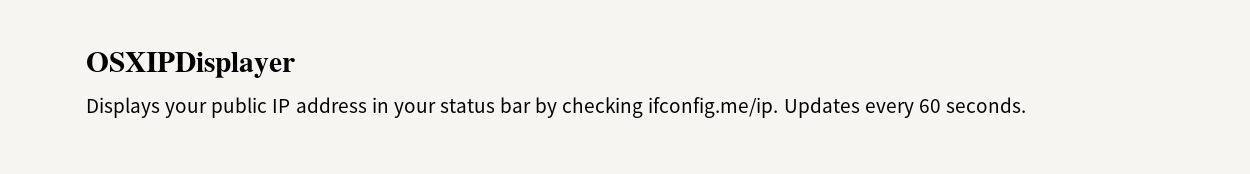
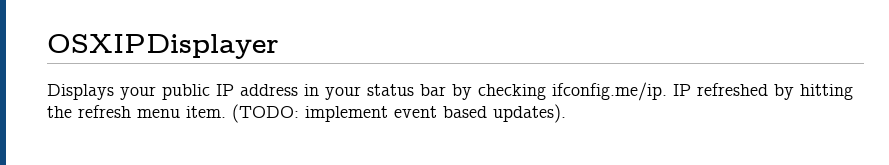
[783,97,1026,118] Updates every 60 seconds. -> [673,83,853,100] [47,104,566,123] IP refreshed by hitting the refresh menu item. (TODO: implement event based updates).

